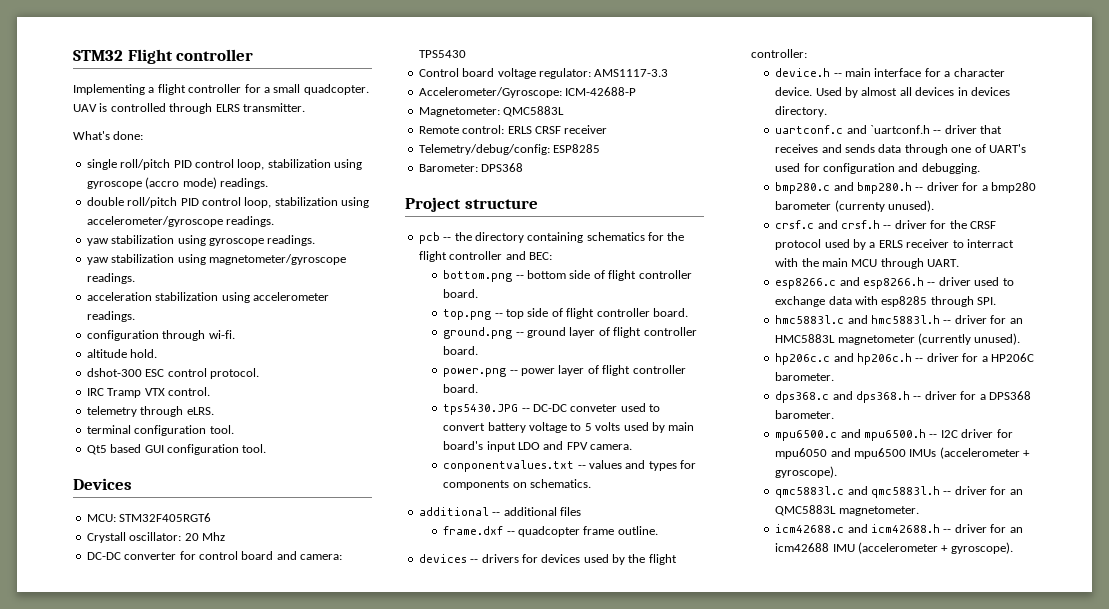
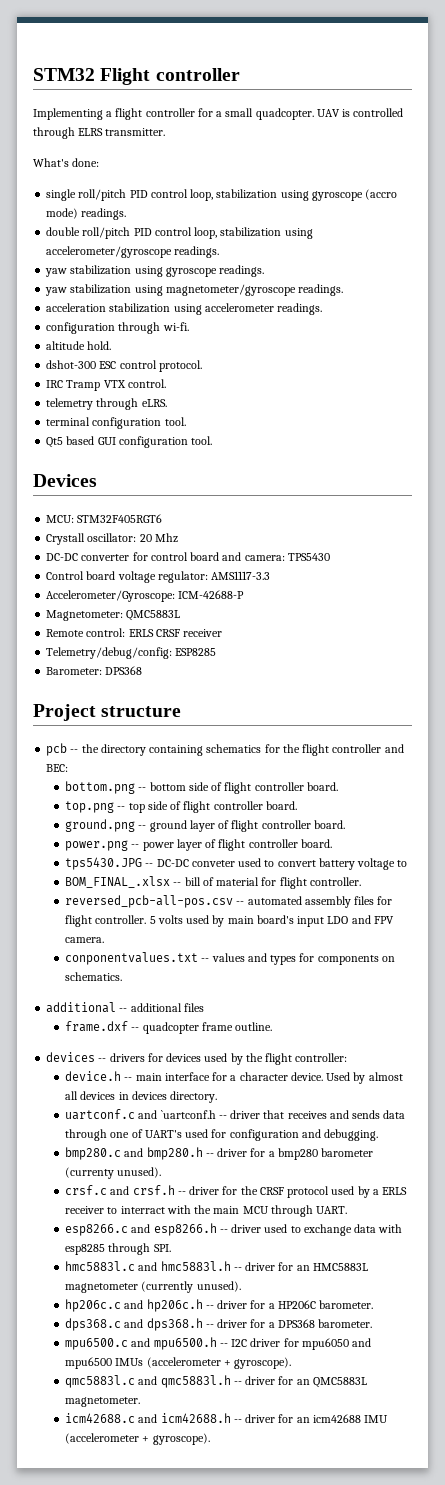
(582, 427) none -> [65,876,361,889] [65,895,393,908] [65,915,147,927] // BOM_FINAL_.xlsx -- bill of material for flight controller. // reversed_pcb-all-pos.csv -- automated assembly files for flight controller.

